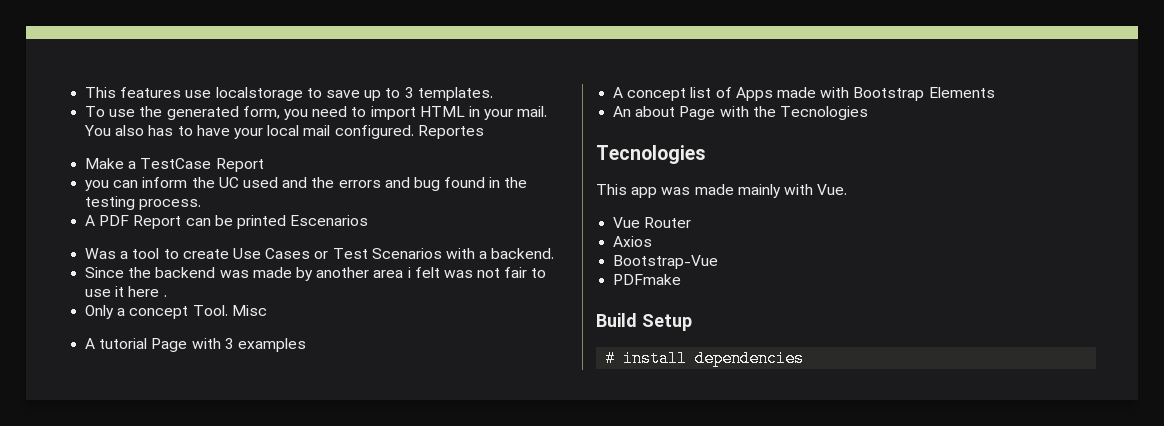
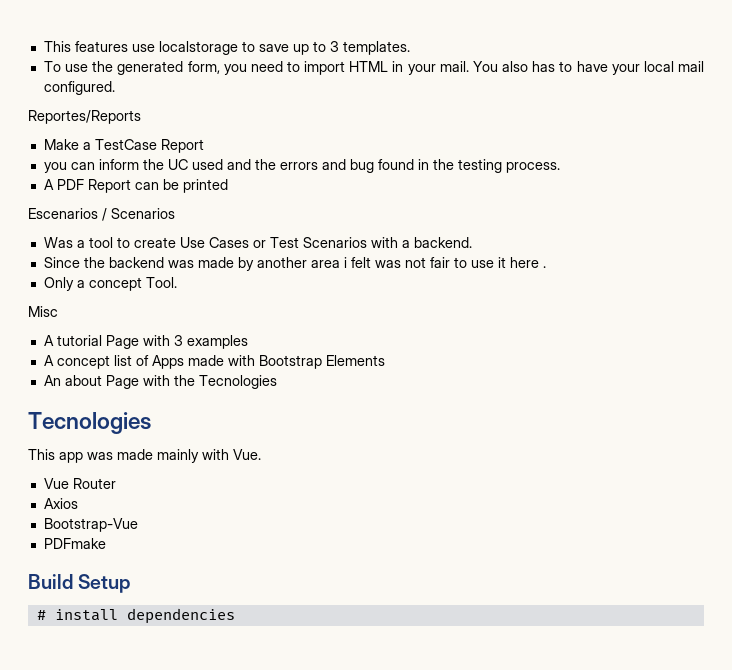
[417,125,484,139] Reportes -> [28,110,141,124] // Reportes/Reports
(286, 222) none -> (228, 186) //
(369, 220) none -> [102,208,175,221] / Scenarios
(228, 310) none -> (177, 282) //

